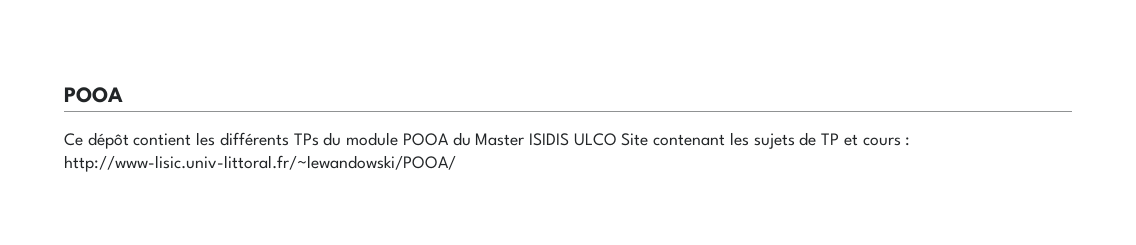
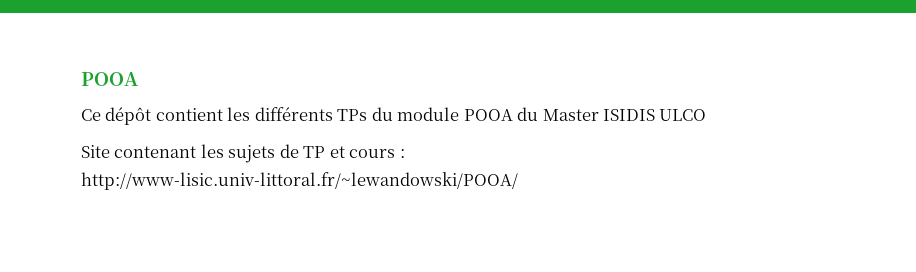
(617, 139) none -> (707, 115) //

